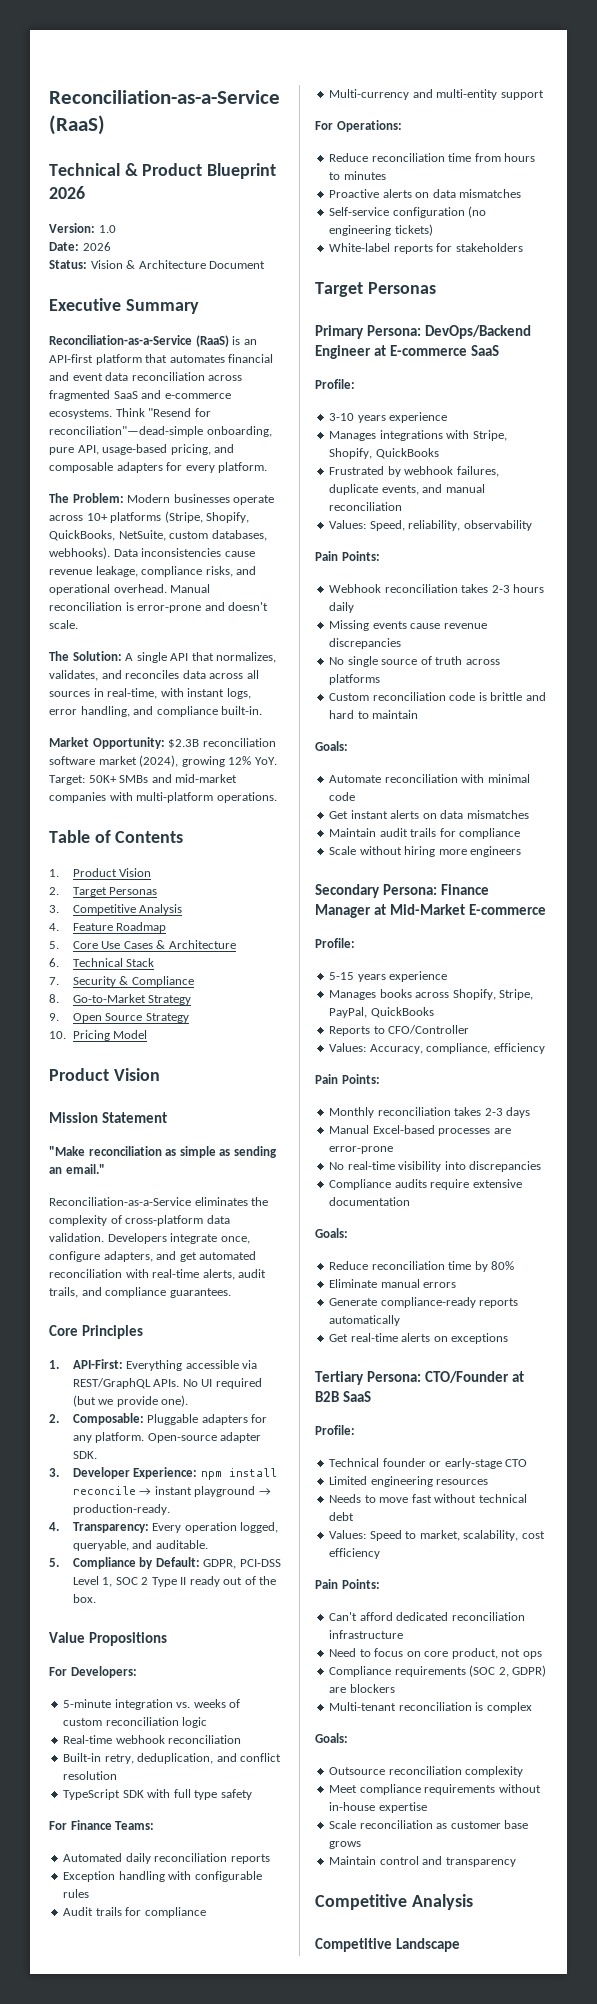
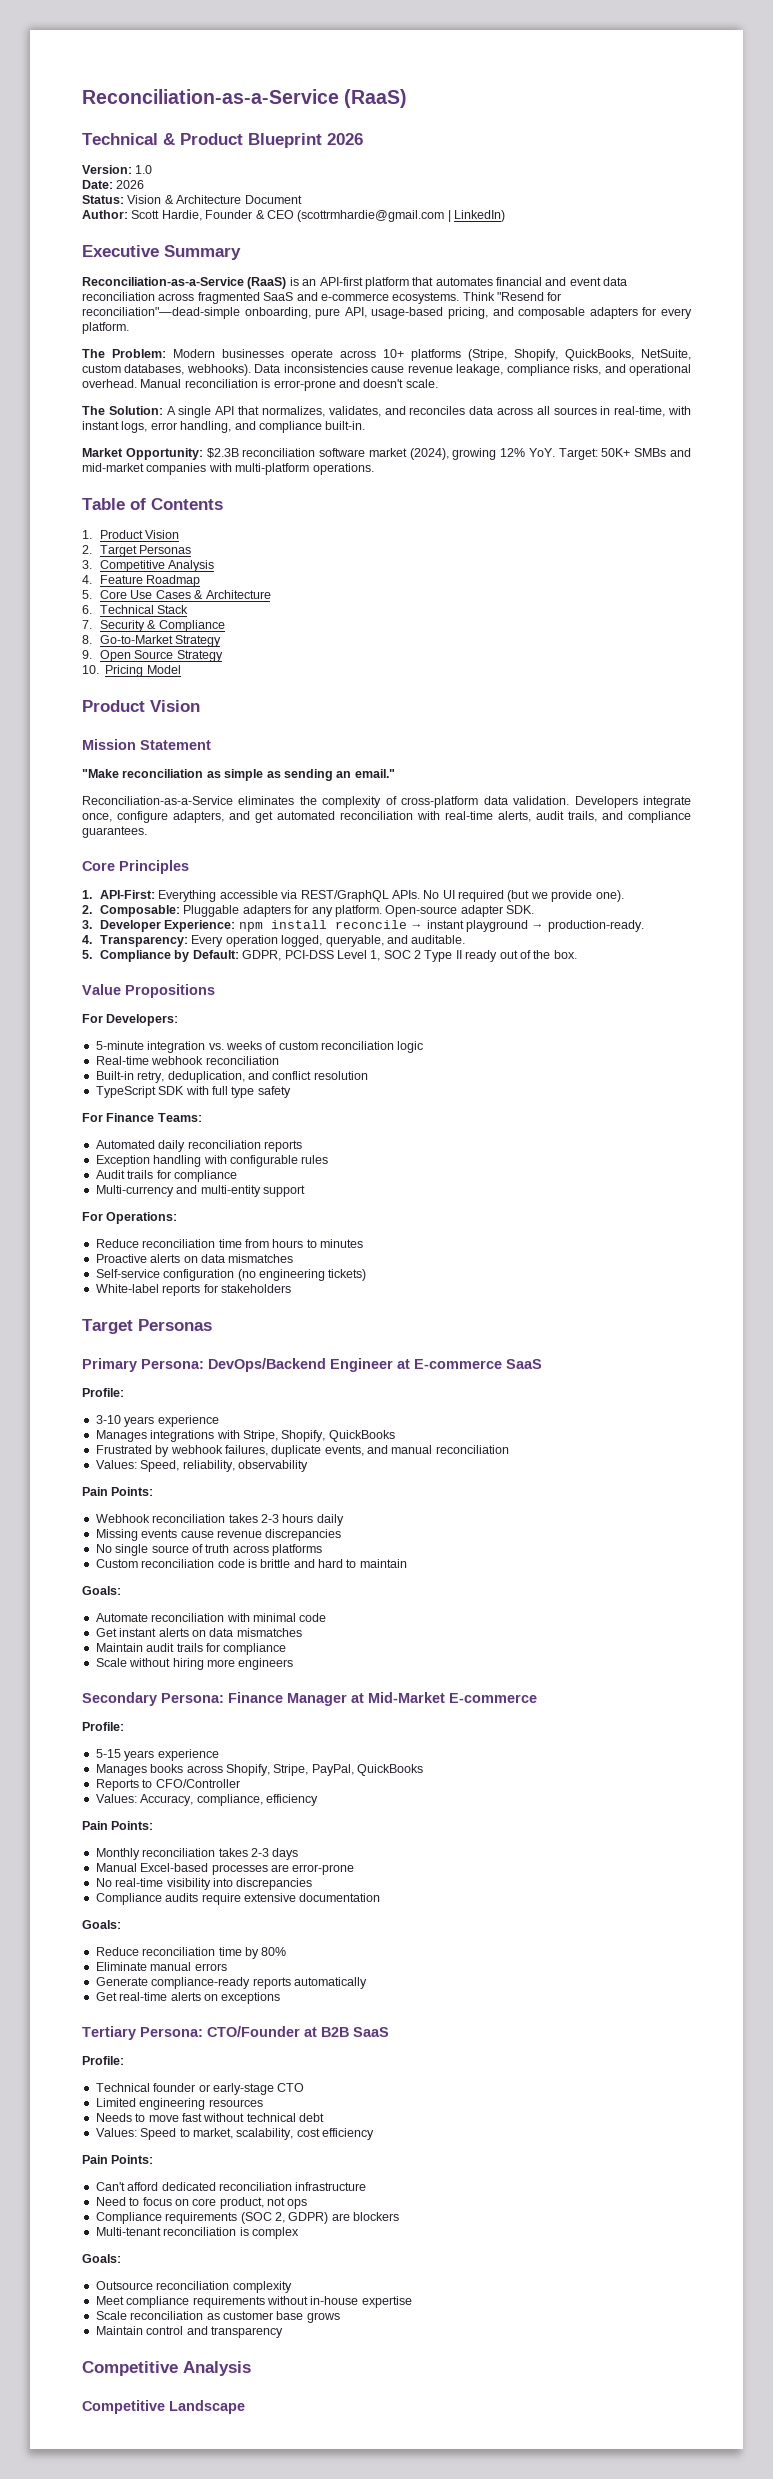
(266, 265) none -> [82,210,505,222] // Author: Scott Hardie, Founder & CEO (scottrmhardie@gmail.com | LinkedIn)

